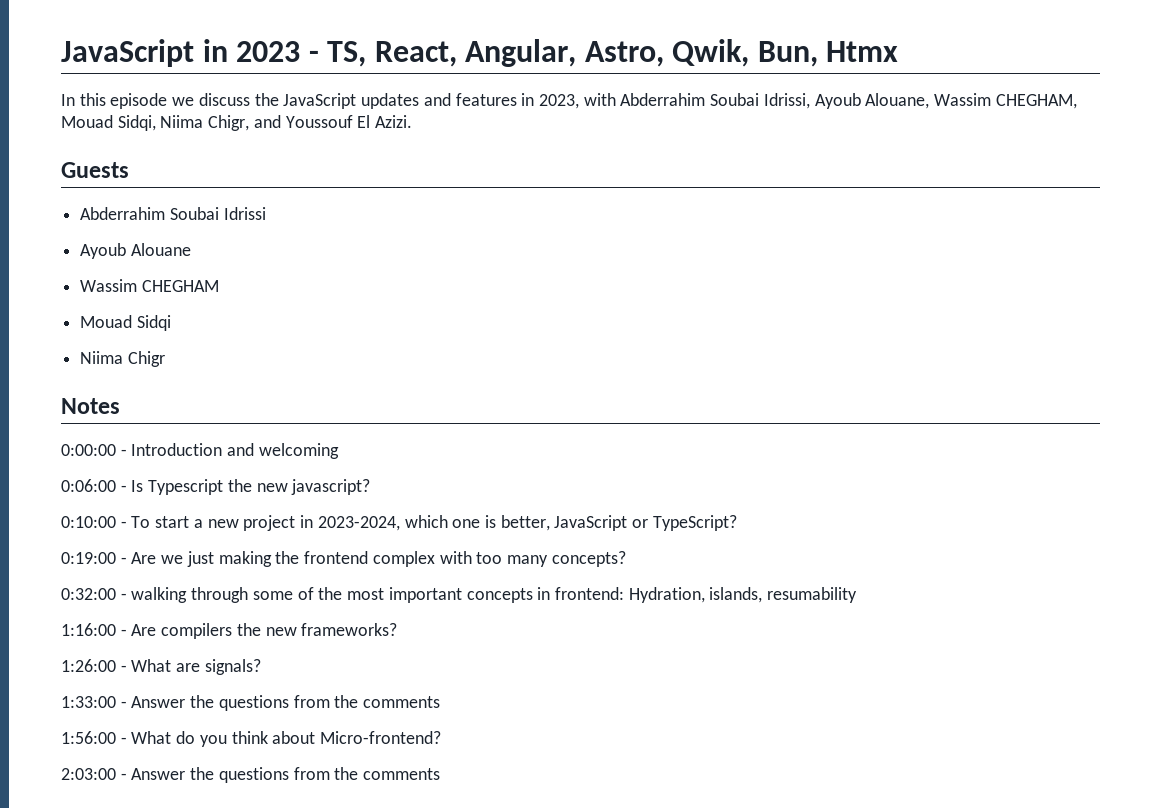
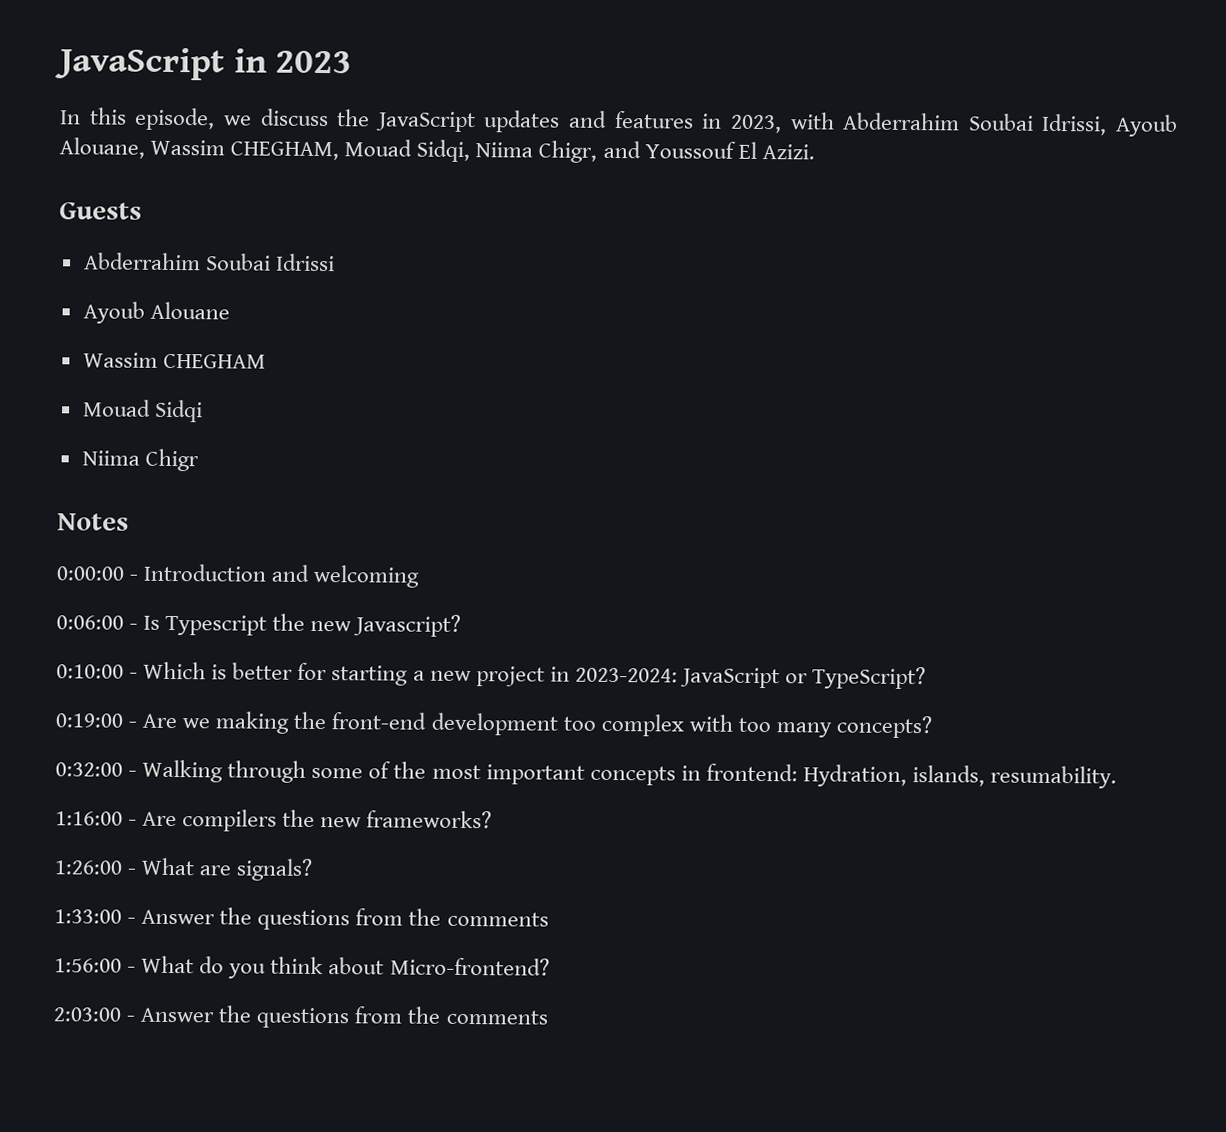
[308,39,899,67] - TS, React, Angular, Astro, Qwik, Bun, Htmx -> (353, 62) none
[110,93,168,109] episode -> [134,107,216,131] episode,
[291,479,371,495] javascript? -> [353,614,462,637] Javascript?
[131,515,550,531] To start a new project in 2023-2024, which one is better, -> [143,661,678,687] Which is better for starting a new project in 2023-2024:
[186,551,214,567] just -> (211, 723) none
[304,551,369,564] frontend -> [331,712,596,736] front-end development too
[131,587,188,603] walking -> [142,759,224,783] Walking
[767,587,858,603] resumability -> [990,765,1118,789] resumability.

